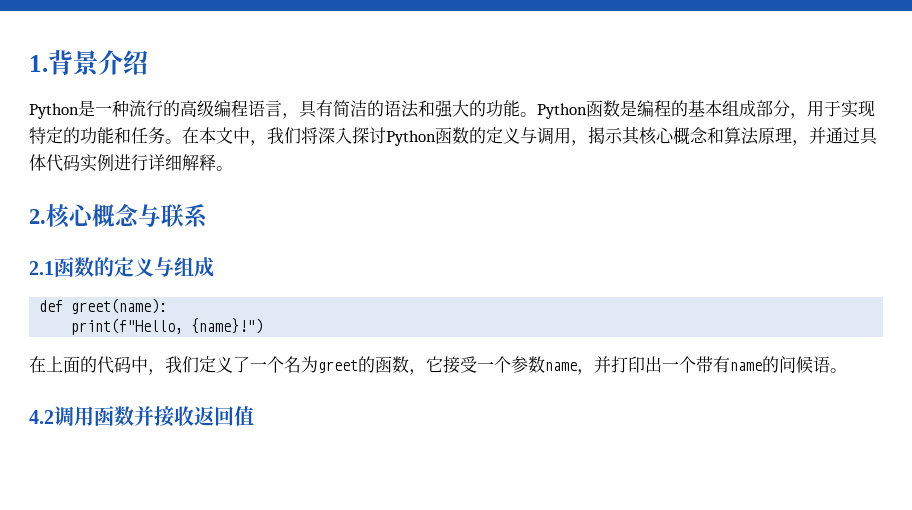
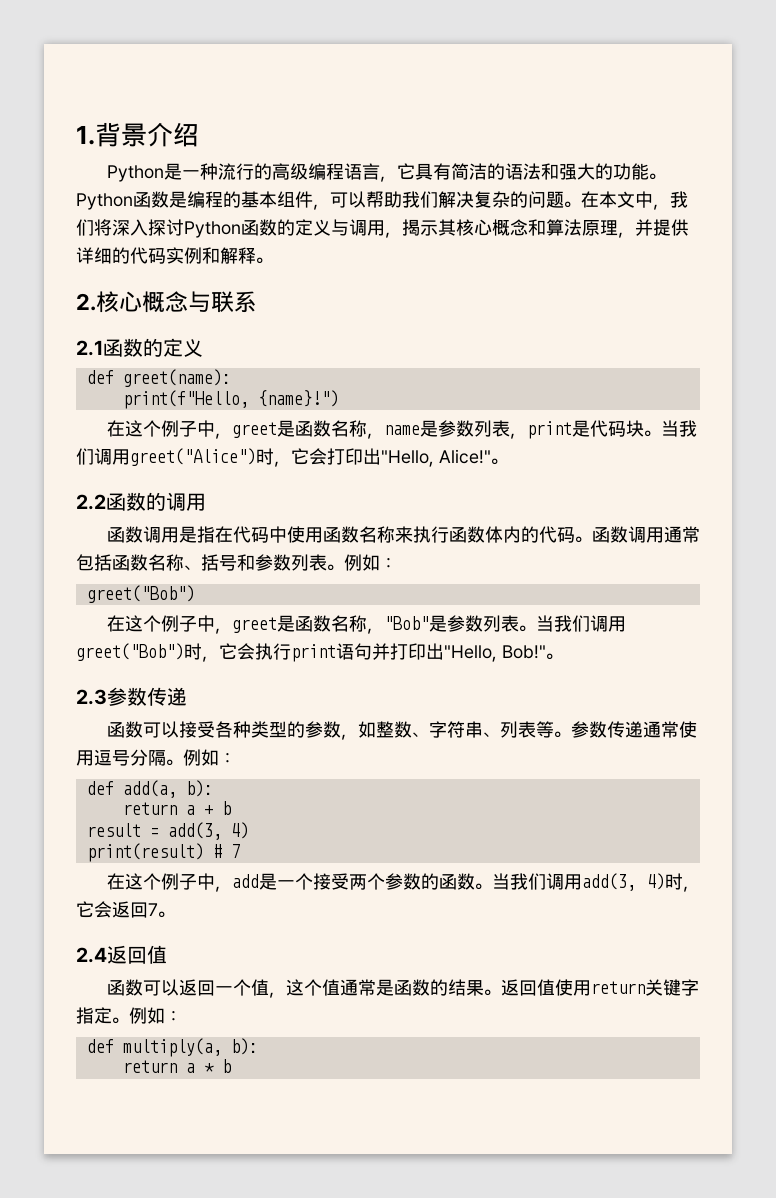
(299, 116) none -> [396,163,415,180] 它
[739,100,875,119] [29,127,165,145] 成部分，用于实现特定的功能和任务 -> [295,191,564,210] 件，可以帮助我们解决复杂的问题
[826,127,878,145] [29,154,182,172] 通过具体代码实例进行详细 -> [653,219,689,236] [76,247,220,264] 提供详细的代码实例和
[154,257,214,277] 与组成 -> (203, 348) none
[46,356,847,375] [29,406,254,427] 上面的代码中，我们定义了一个名为greet的函数，它接受一个参数name，并打印出一个带有name的问候语。 // 4.2调用函数并接收返回值 -> [124,420,697,439] [76,448,508,467] [76,492,206,511] [106,526,700,543] [76,554,397,571] [86,585,195,603] [106,615,626,634] [76,643,563,662] [76,687,187,706] [106,721,697,740] [76,749,236,766] [86,780,213,798] [122,801,231,815] [86,822,249,840] [86,843,240,862] [106,873,700,892] [76,901,175,918] [76,945,167,964] [106,979,699,998] [76,1007,182,1024] [86,1038,258,1057] [122,1059,231,1073] 这个例子中，greet是函数名称，name是参数列表，print是代码块。当我们调用greet("Alice")时，它会打印出"Hello, Alice!"。 // 2.2函数的调用 // 函数调用是指在代码中使用函数名称来执行函数体内的代码。函数调用通常包括函数名称、括号和参数列表。例如： // greet("Bob") // 在这个例子中，greet是函数名称，"Bob"是参数列表。当我们调用greet("Bob")时，它会执行print语句并打印出"Hello, Bob!"。 // 2.3参数传递 // 函数可以接受各种类型的参数，如整数、字符串、列表等。参数传递通常使用逗号分隔。例如： // def add(a, b): // return a + b // result = add(3, 4) // print(result) # 7 // 在这个例子中，add是一个接受两个参数的函数。当我们调用add(3, 4)时，它会返回7。 // 2.4返回值 // 函数可以返回一个值，这个值通常是函数的结果。返回值使用return关键字指定。例如： // def multiply(a, b): // return a * b

